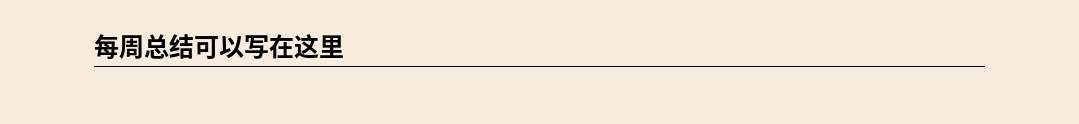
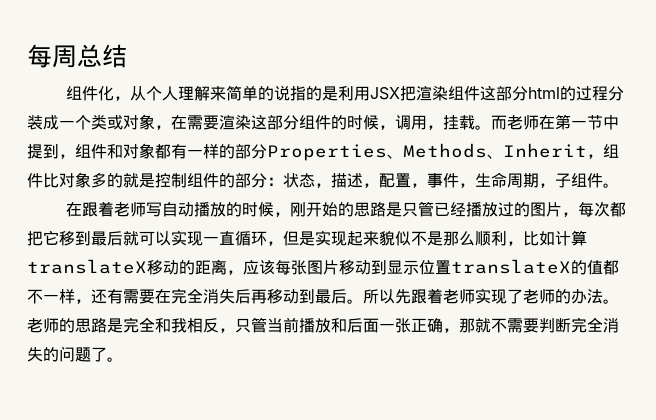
[194,34,344,59] 可以写在这里 -> [66,85,625,101] [27,114,619,130] [27,143,619,161] [27,172,619,188] [66,201,627,217] [27,230,587,246] [27,259,619,275] [27,288,619,304] [27,317,619,333] [27,346,123,362] // 组件化，从个人理解来简单的说指的是利用JSX把渲染组件这部分html的过程分装成一个类或对象，在需要渲染这部分组件的时候，调用，挂载。而老师在第一节中提到，组件和对象都有一样的部分Properties、Methods、Inherit，组件比对象多的就是控制组件的部分：状态，描述，配置，事件，生命周期，子组件。 // 在跟着老师写自动播放的时候，刚开始的思路是只管已经播放过的图片，每次都把它移到最后就可以实现一直循环，但是实现起来貌似不是那么顺利，比如计算translateX移动的距离，应该每张图片移动到显示位置translateX的值都不一样，还有需要在完全消失后再移动到最后。所以先跟着老师实现了老师的办法。老师的思路是完全和我相反，只管当前播放和后面一张正确，那就不需要判断完全消失的问题了。

